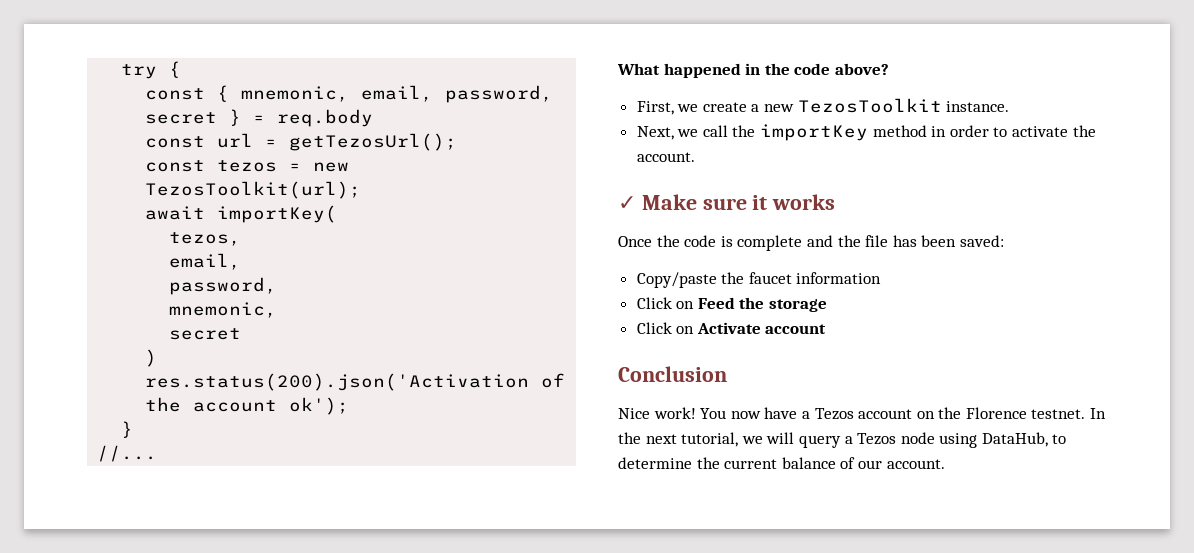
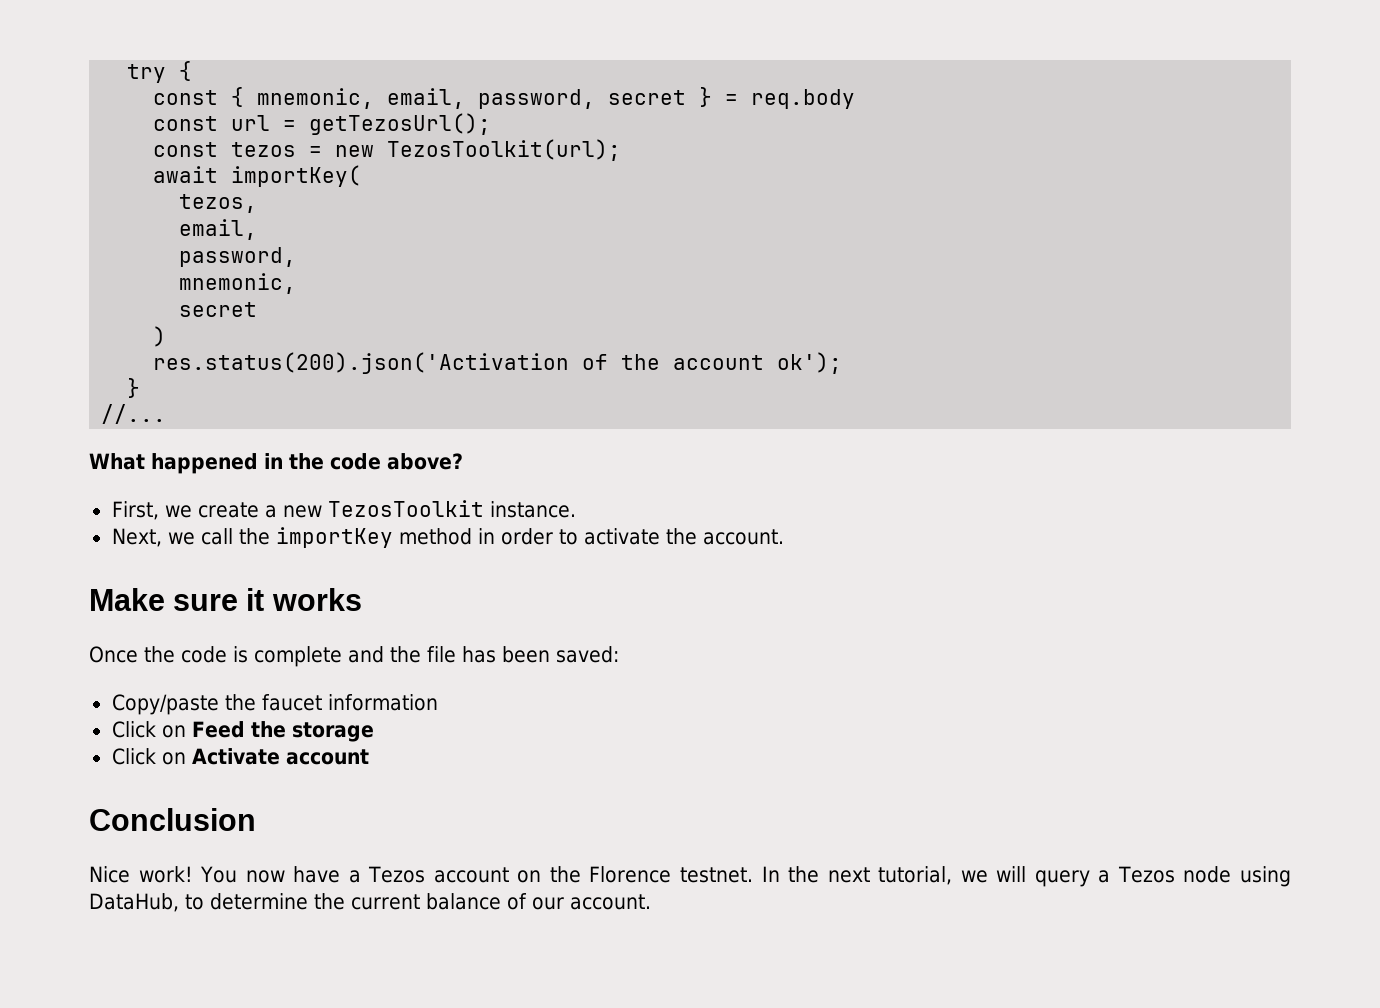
[618,196,636,210] ✓ -> (784, 537) none

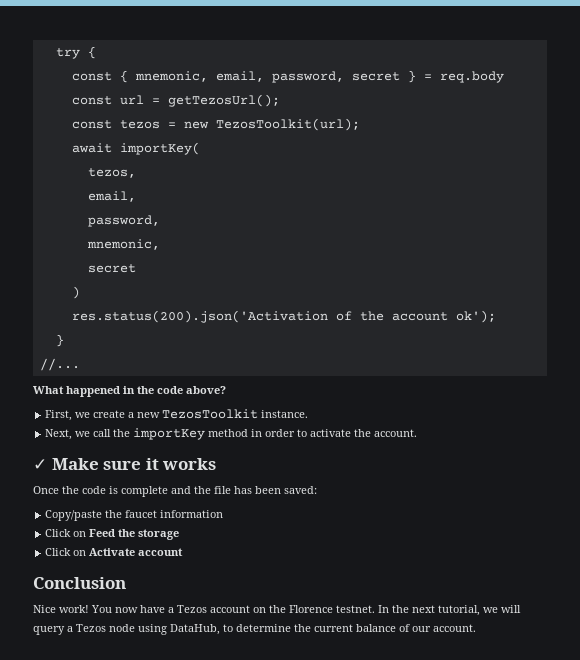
(784, 537) none -> [33,459,47,470] ✓

